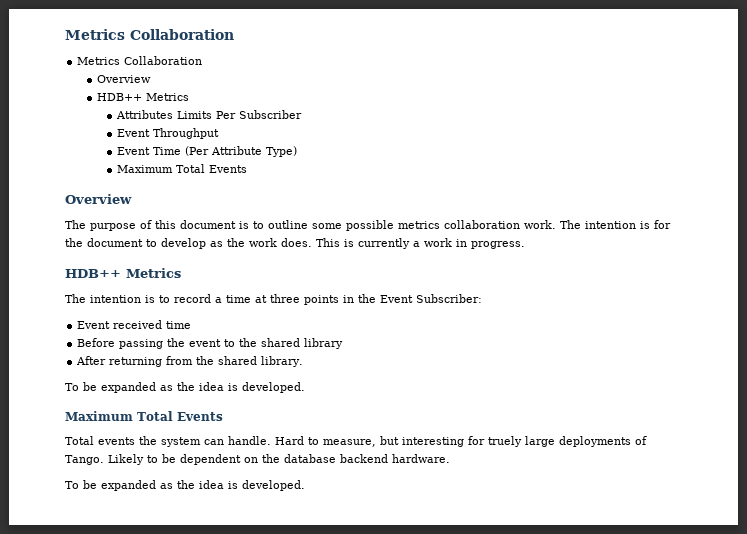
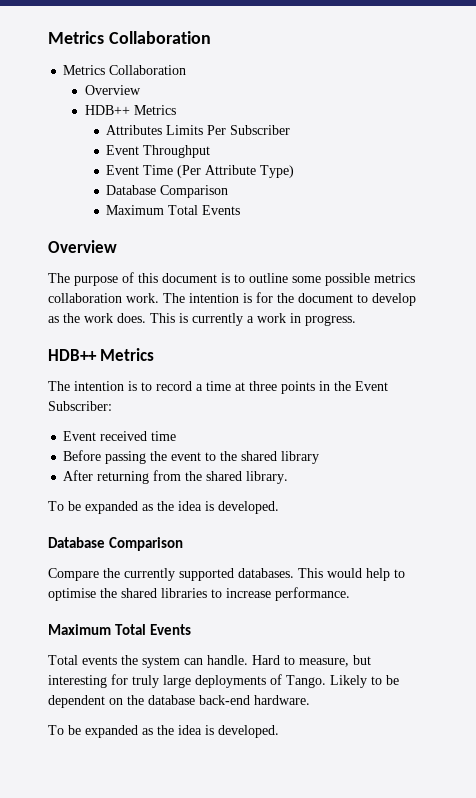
(297, 151) none -> [106,185,229,198] // Database Comparison
(305, 387) none -> [48,537,184,551] [48,568,405,581] [48,587,350,601] // Database Comparison // Compare the currently supported databases. This would help to optimise the shared libraries to increase performance.
[488,436,522,447] truely -> [132,675,159,688] truly
[340,454,388,463] backend -> [199,695,250,705] back-end

